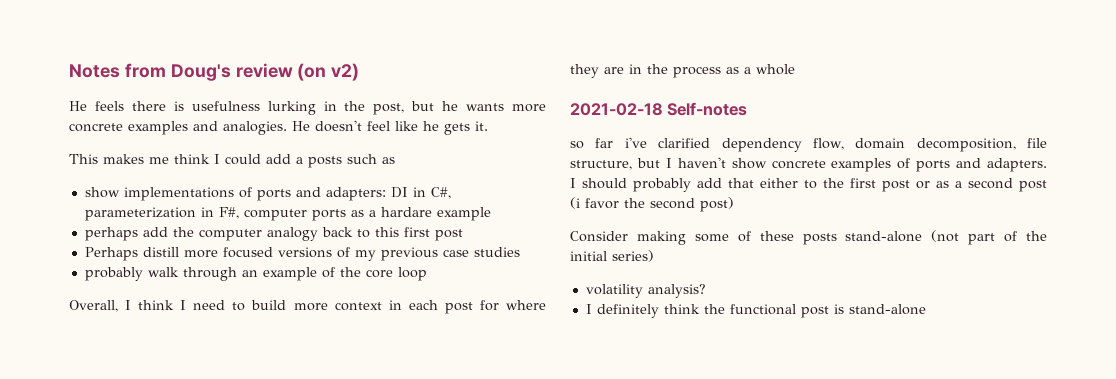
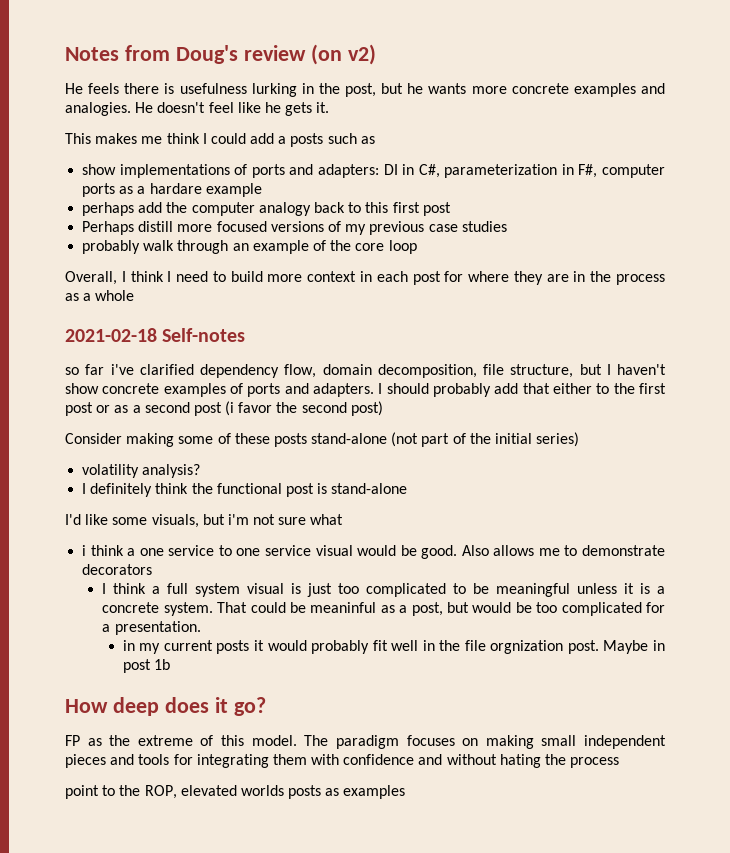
(926, 309) none -> [65,514,344,528] [82,545,665,559] [82,564,153,575] [102,583,665,597] [102,602,666,616] [102,621,201,635] [122,640,665,654] [122,659,170,673] [65,697,266,716] [65,735,667,749] [65,754,620,768] [65,785,406,799] // I'd like some visuals, but i'm not sure what // i think a one service to one service visual would be good. Also allows me to demonstrate decorators // I think a full system visual is just too complicated to be meaningful unless it is a concrete system. That could be meaninful as a post, but would be too complicated for a presentation. // in my current posts it would probably fit well in the file orgnization post. Maybe in post 1b // How deep does it go? // FP as the extreme of this model. The paradigm focuses on making small independent pieces and tools for integrating them with confidence and without hating the process // point to the ROP, elevated worlds posts as examples

